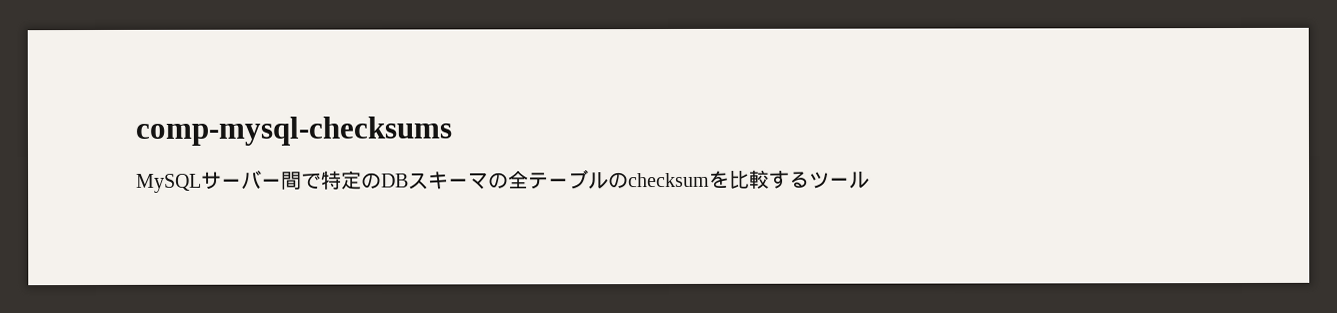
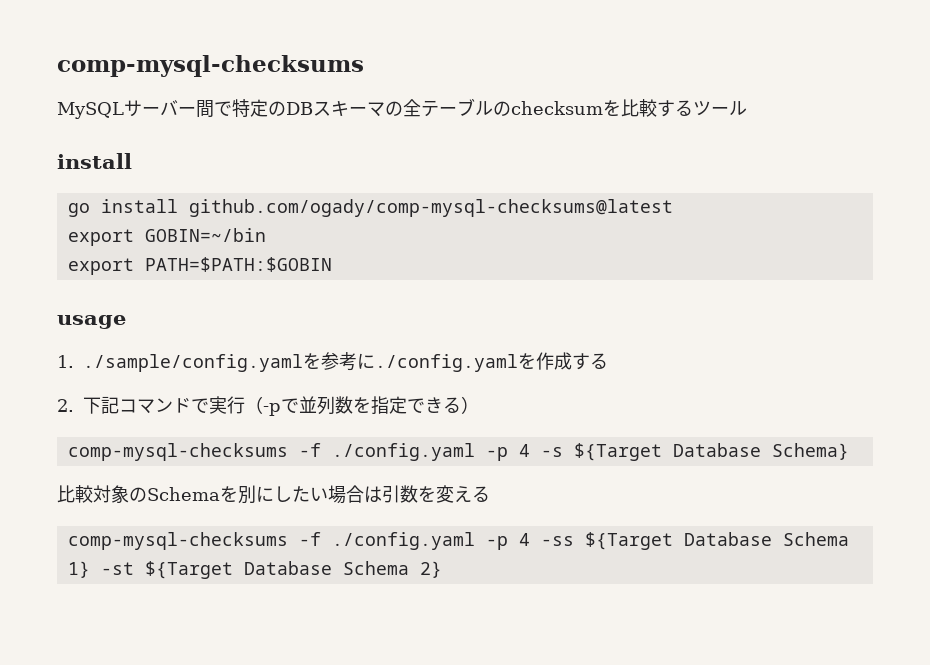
(870, 180) none -> [57,153,132,169] [67,199,673,217] [67,228,266,246] [67,257,332,275] [57,315,126,329] [57,352,608,372] [57,396,479,416] [67,443,849,461] [57,485,490,504] [67,532,849,550] [67,561,442,579] // install // go install github.com/ogady/comp-mysql-checksums@latest // export GOBIN=~/bin // export PATH=$PATH:$GOBIN // usage // 1. ./sample/config.yamlを参考に./config.yamlを作成する // 2.下記コマンドで実行（-pで並列数を指定できる） // comp-mysql-checksums -f ./config.yaml -p 4 -s ${Target Database Schema} // 比較対象のSchemaを別にしたい場合は引数を変える // comp-mysql-checksums -f ./config.yaml -p 4 -ss ${Target Database Schema 1} -st ${Target Database Schema 2}

